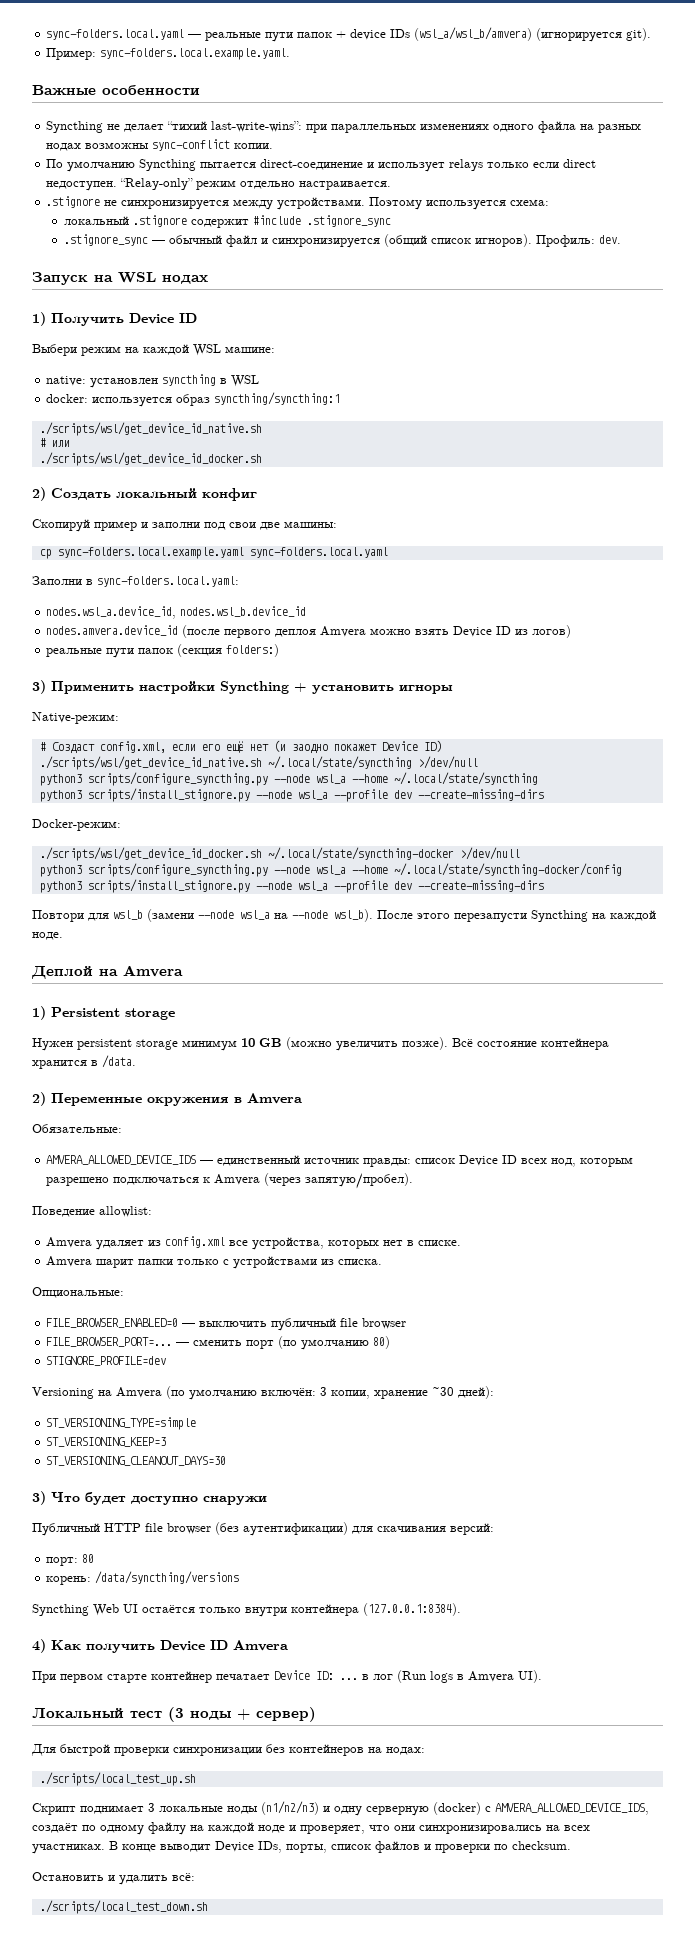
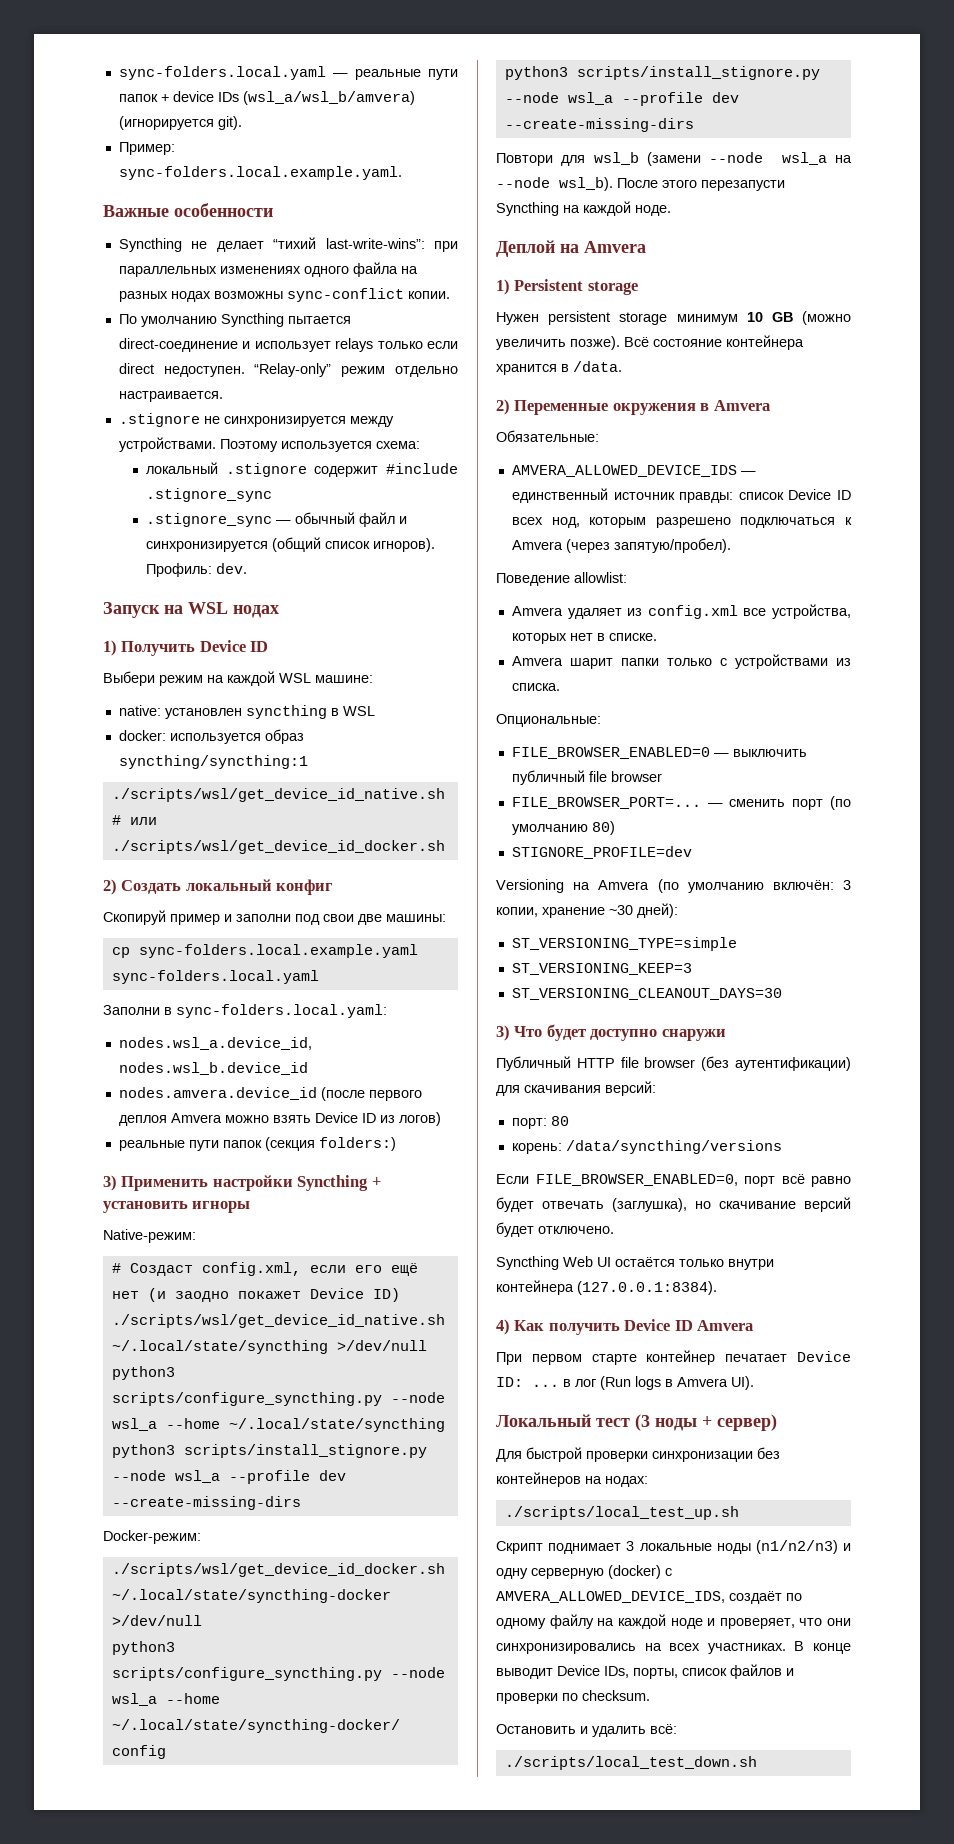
(240, 1577) none -> [496,1174,851,1187] [496,1197,851,1212] [496,1222,614,1237] // Если FILE_BROWSER_ENABLED=0, порт всё равно будет отвечать (заглушка), но скачивание версий будет отключено.

